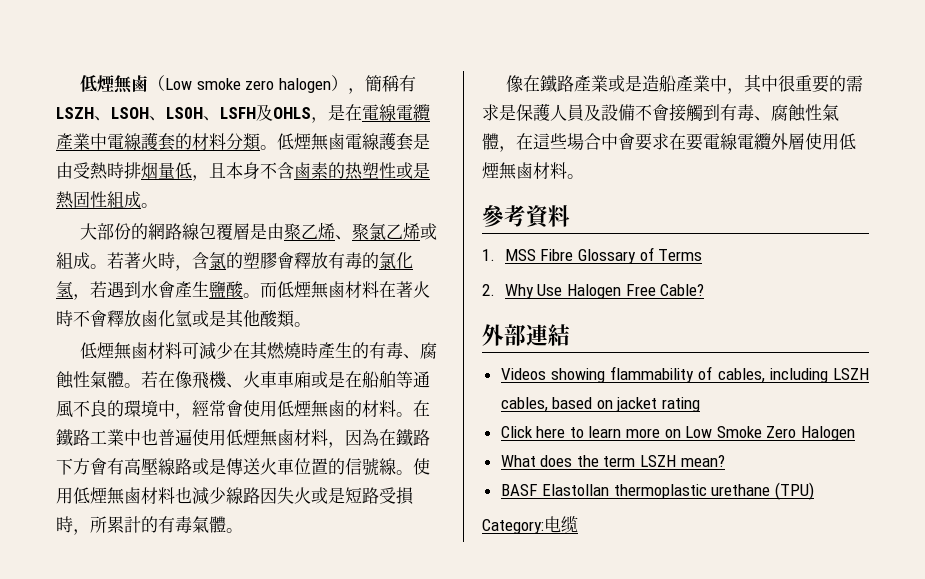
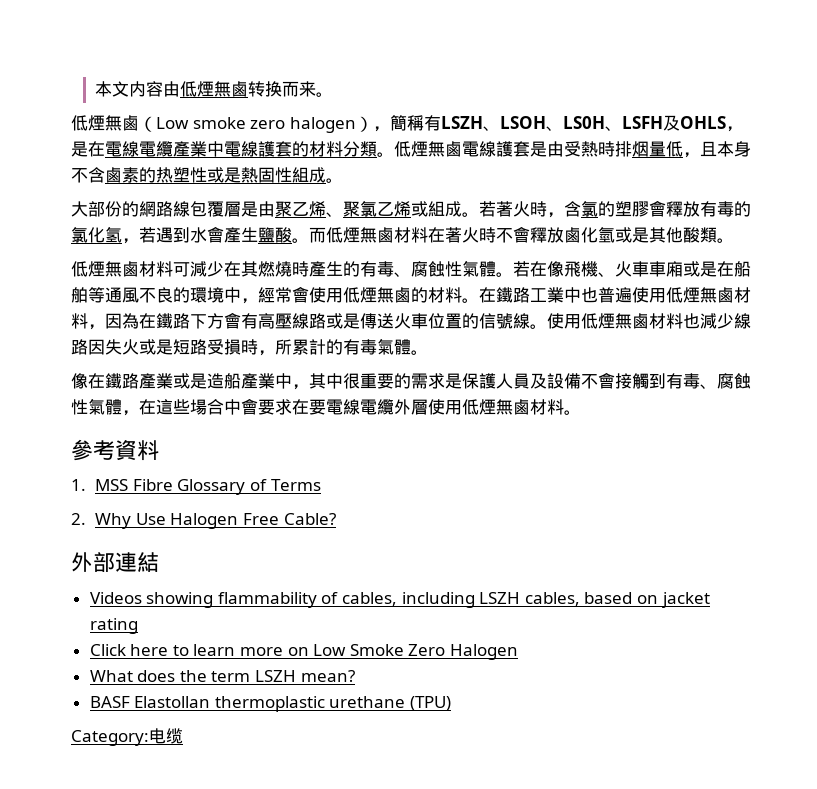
(80, 83) none -> [95,81,334,97] 本文内容由低煙無鹵转换而来。 //

